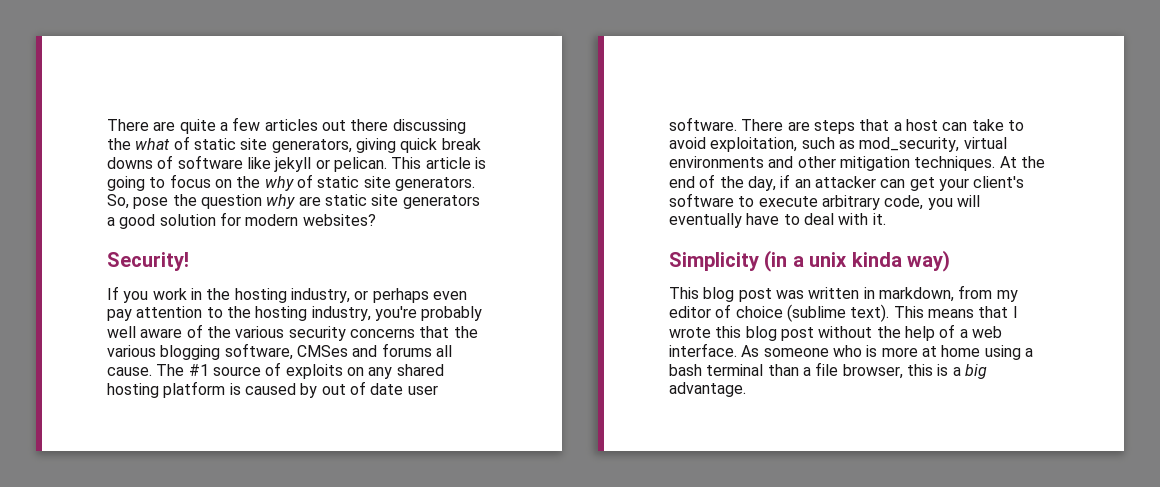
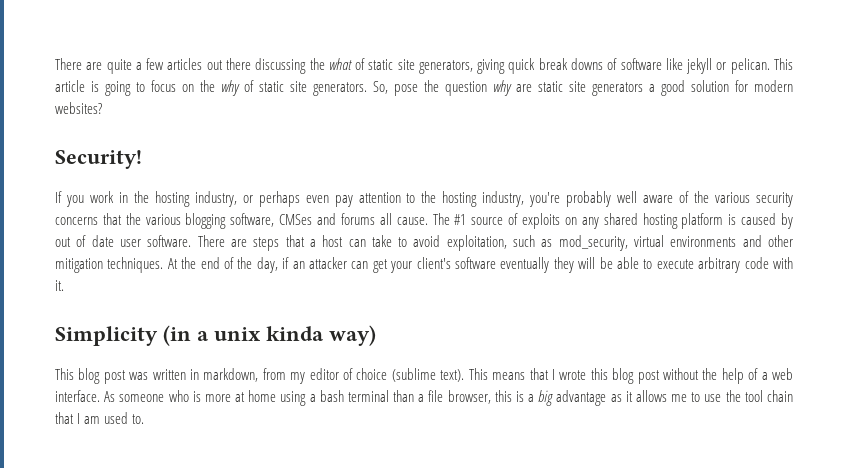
[738,195,980,210] [669,213,834,228] to execute arbitrary code, you will eventually have to deal -> [500,257,769,273] eventually they will be able to execute arbitrary code
[669,382,746,397] advantage. -> [556,390,794,406] [55,412,145,424] advantage as it allows me to use the tool chain that I am used to.

